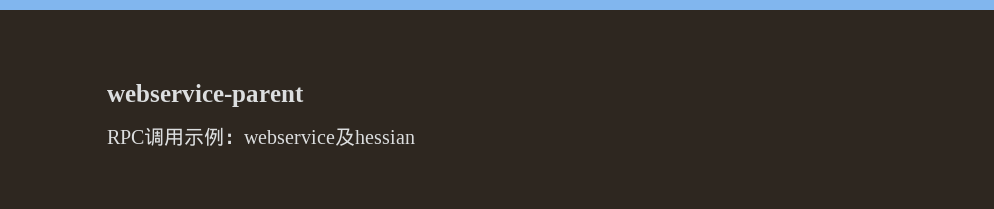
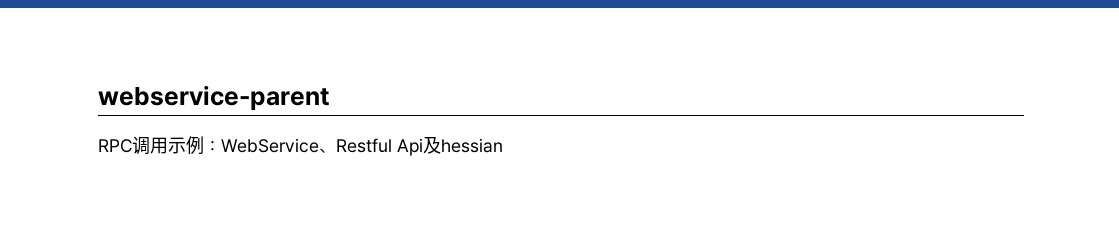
[244,130,335,144] webservice -> [221,138,423,156] WebService、Restful Api

